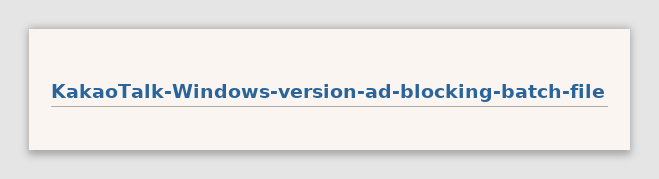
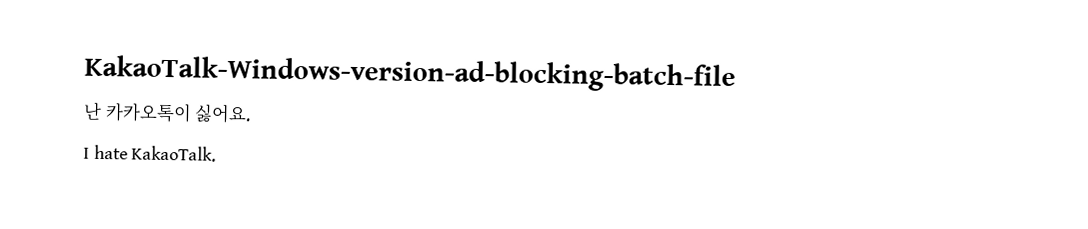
(605, 93) none -> [83,101,252,124] [83,144,217,162] // 난 카카오톡이 싫어요. // I hate KakaoTalk.

